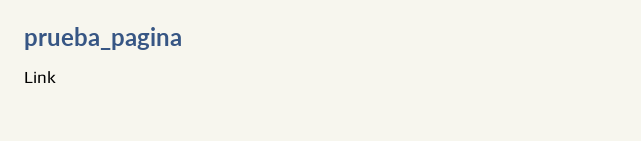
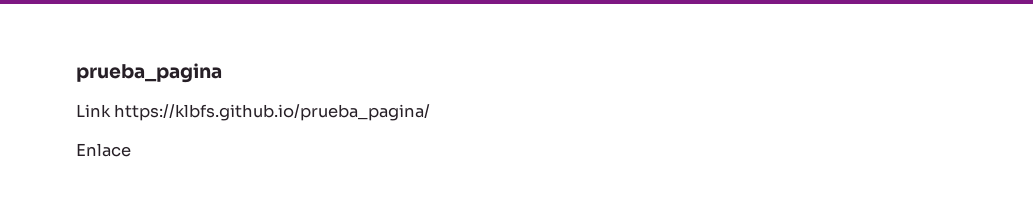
(56, 77) none -> [114,104,431,121] [76,143,131,157] https://klbfs.github.io/prueba_pagina/ // Enlace

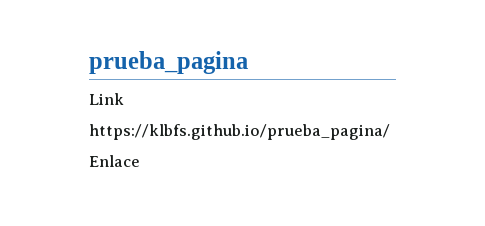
(111, 110) none -> (124, 99) //

